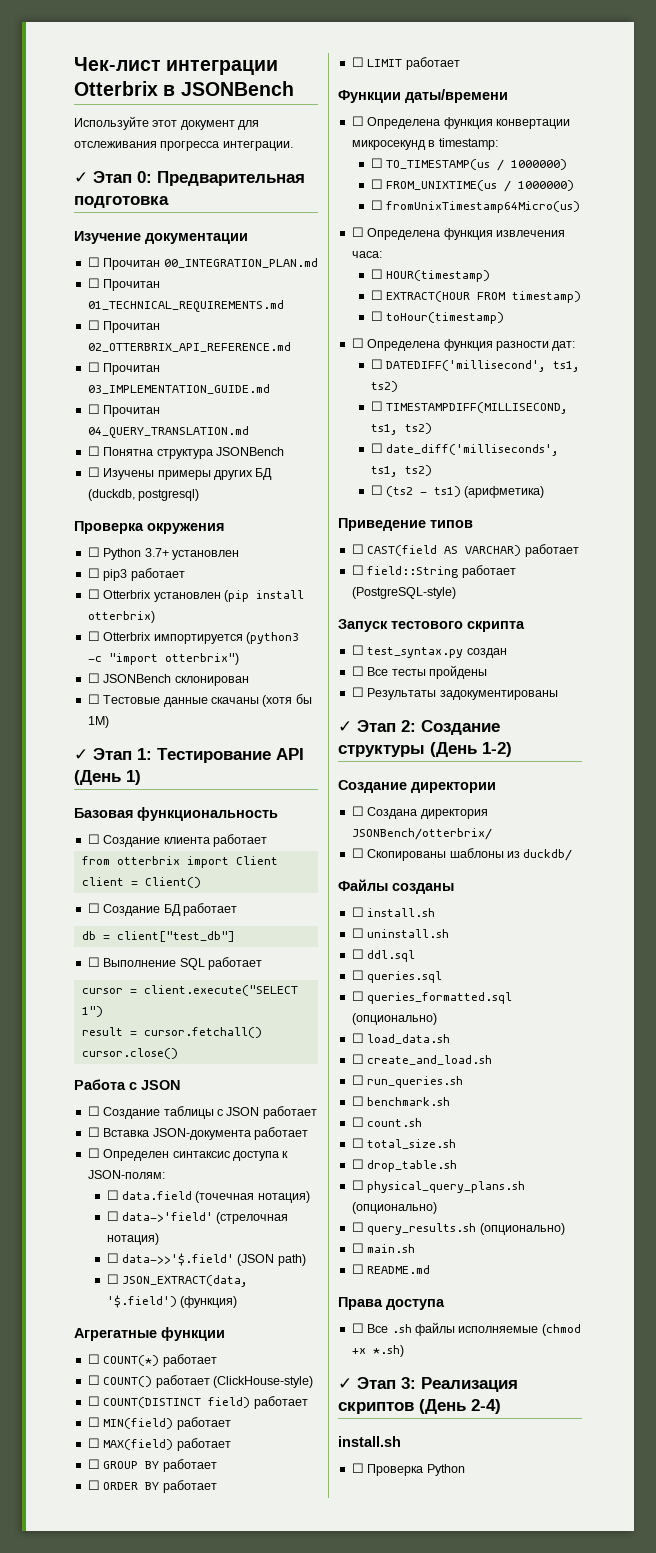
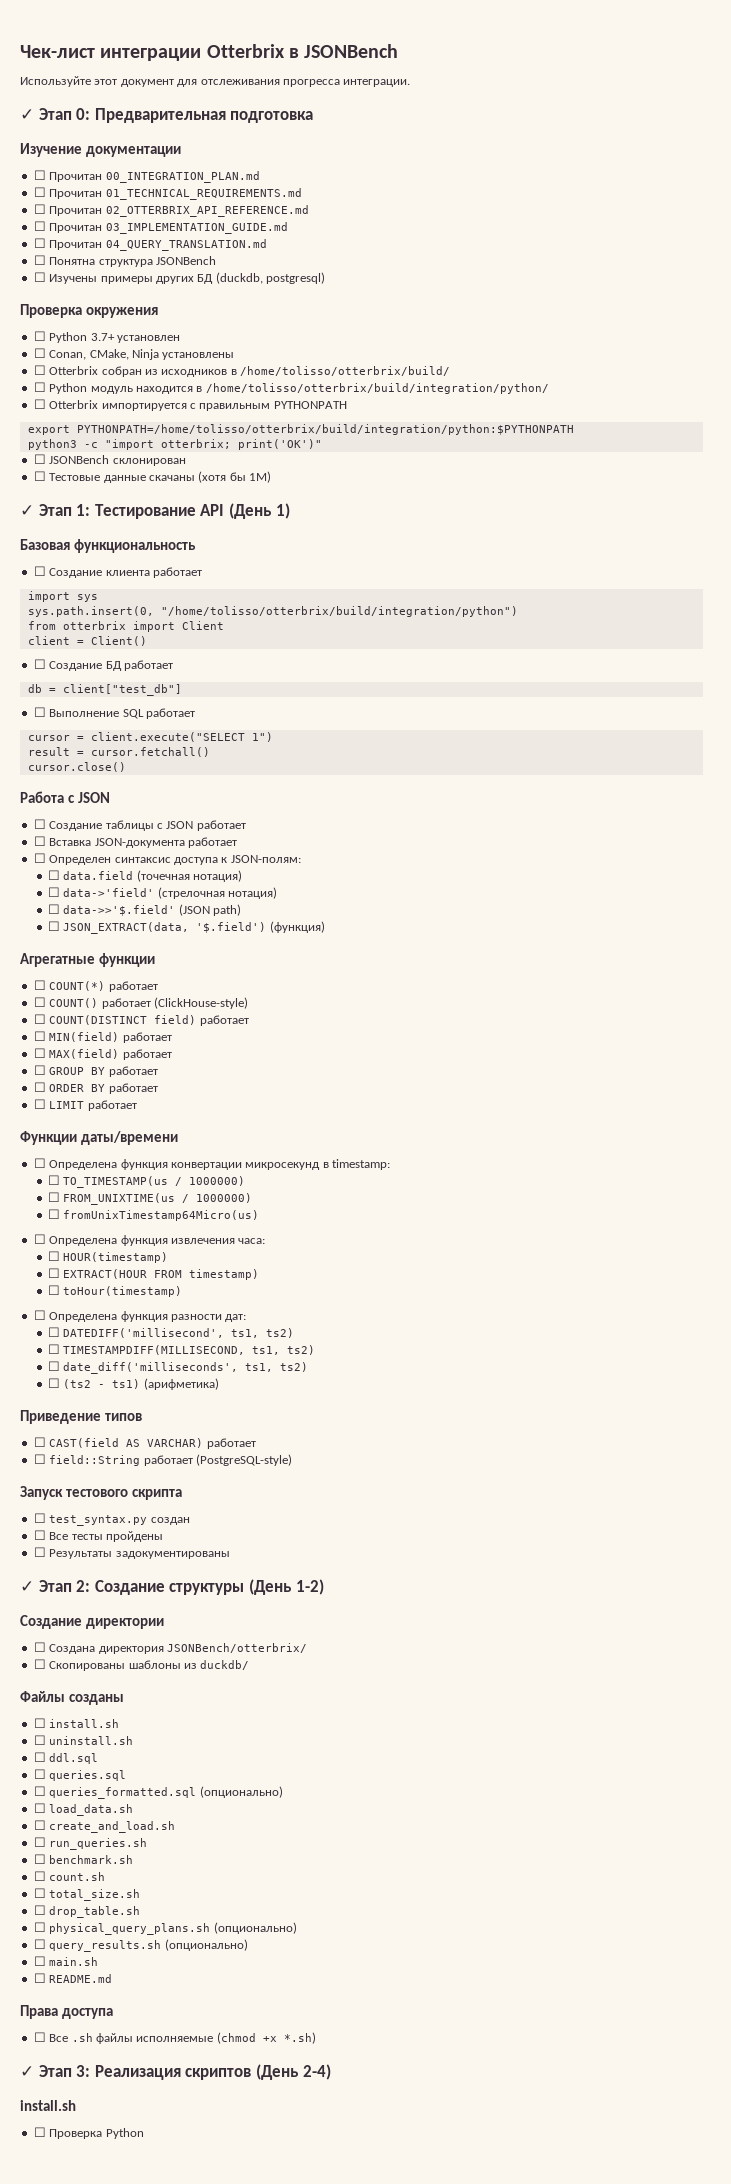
[103,568,185,581] [87,589,304,602] [87,611,155,623] [87,631,299,644] [87,653,239,665] pip3 работает // ☐ Otterbrix установлен (pip install otterbrix) // ☐ Otterbrix импортируется (python3 -c "import otterbrix") -> [49,349,235,360] [33,365,450,377] [33,382,549,394] [33,399,347,411] [27,424,574,435] [27,439,322,450] Conan, CMake, Ninja установлены // ☐ Otterbrix собран из исходников в /home/tolisso/otterbrix/build/ // ☐ Python модуль находится в /home/tolisso/otterbrix/build/integration/python/ // ☐ Otterbrix импортируется с правильным PYTHONPATH // export PYTHONPATH=/home/tolisso/otterbrix/build/integration/python:$PYTHONPATH // python3 -c "import otterbrix; print('OK')"
(267, 840) none -> [27,591,98,602] [27,606,518,617] // import sys // sys.path.insert(0, "/home/tolisso/otterbrix/build/integration/python")

